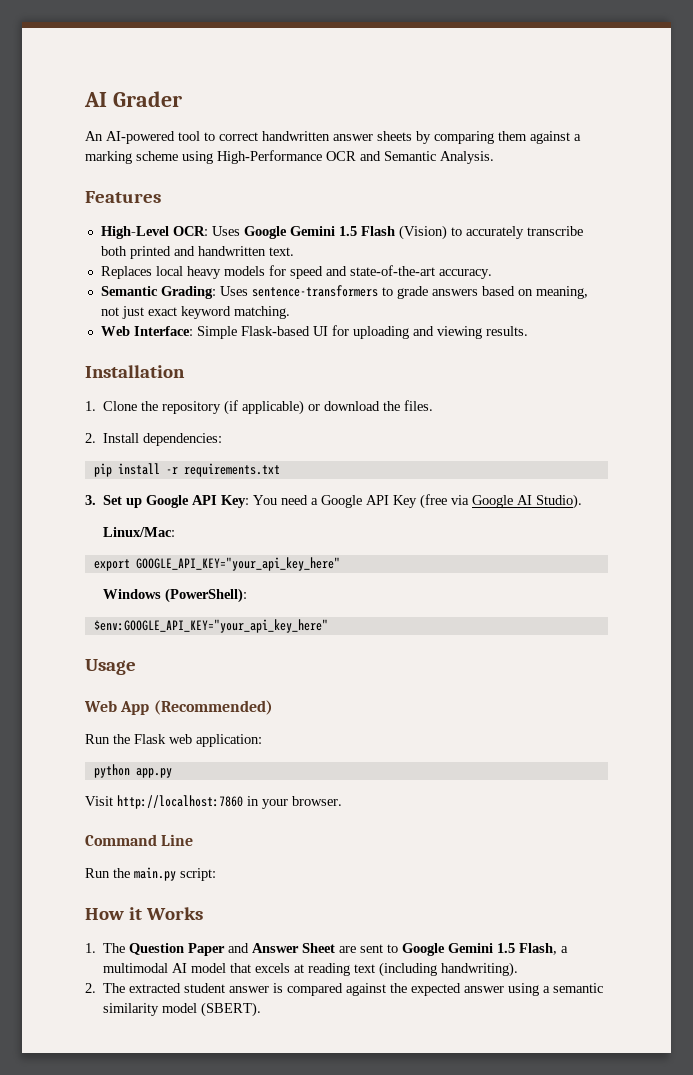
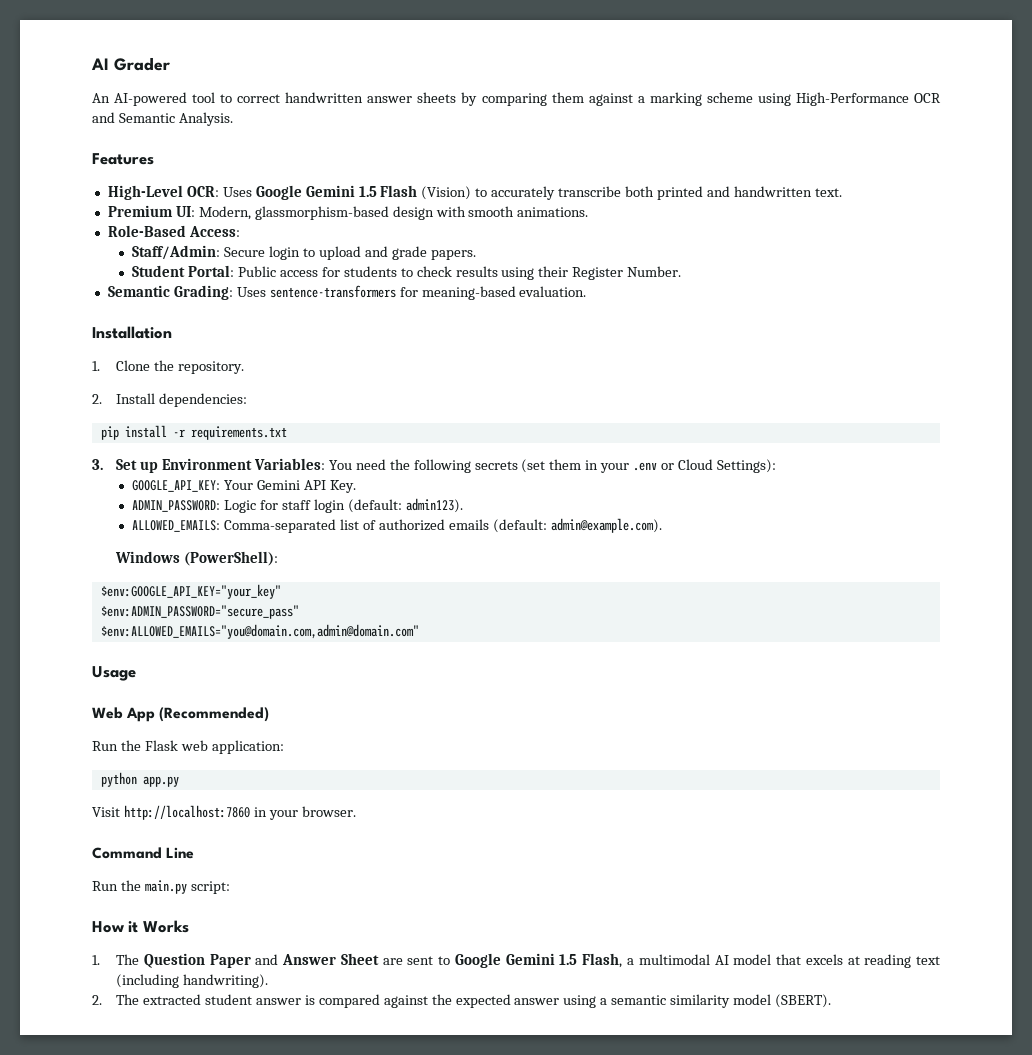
[100,265,492,279] [100,285,588,299] [100,306,290,319] [100,325,528,339] [85,365,185,378] [85,400,434,415] Replaces local heavy models for speed and state-of-the-art accuracy. // Semantic Grading: Uses sentence-transformers to grade answers based on meaning, not just exact keyword matching. // Web Interface: Simple Flask-based UI for uploading and viewing results. // Installation // 1. Clone the repository (if applicable) or download the files. -> [107,205,589,220] [107,225,240,237] [132,245,476,260] [132,265,682,280] [107,285,587,300] [92,326,172,339] [92,360,245,374] Premium UI: Modern, glassmorphism-based design with smooth animations. // Role-Based Access: // Staff/Admin: Secure login to upload and grade papers. // Student Portal: Public access for students to check results using their Register Number. // Semantic Grading: Uses sentence-transformers for meaning-based evaluation. // Installation // 1. Clone the repository.
[146,494,583,509] [103,527,176,537] [93,557,340,571] Google API Key: You need a Google API Key (free via Google AI Studio). // Linux/Mac: // export GOOGLE_API_KEY="your_api_key_here" -> [162,458,776,473] [132,480,356,493] [132,498,463,513] [132,518,662,533] Environment Variables: You need the following secrets (set them in your .env or Cloud Settings): // GOOGLE_API_KEY: Your Gemini API Key. // ADMIN_PASSWORD: Logic for staff login (default: admin123). // ALLOWED_EMAILS: Comma-separated list of authorized emails (default: admin@example.com).
[93,619,328,633] $env:GOOGLE_API_KEY="your_api_key_here" -> [100,584,281,599] [100,605,299,619] [100,624,419,639] $env:GOOGLE_API_KEY="your_key" // $env:ADMIN_PASSWORD="secure_pass" // $env:ALLOWED_EMAILS="you@domain.com,admin@domain.com"

